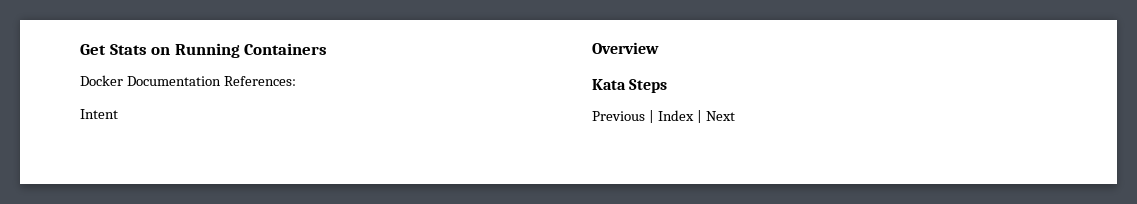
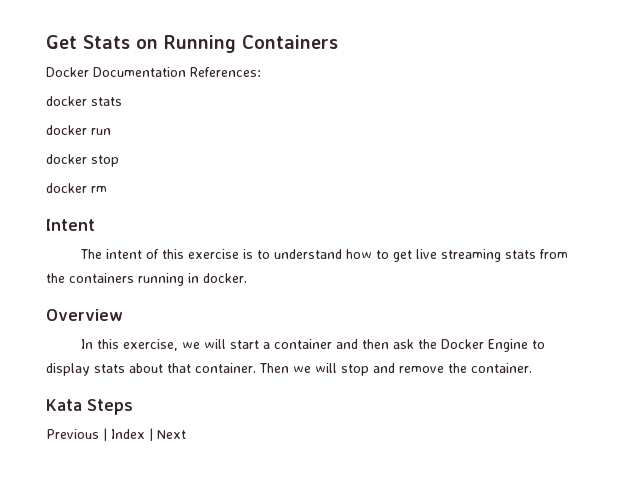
[80,109,118,119] [592,42,659,54] Intent // Overview -> [46,96,122,106] [46,125,111,135] [46,154,119,167] [46,183,107,193] [46,219,95,231] [80,249,569,262] [46,273,247,286] [46,309,123,321] [81,339,546,352] [46,363,532,376] docker stats // docker run // docker stop // docker rm // Intent // The intent of this exercise is to understand how to get live streaming stats from the containers running in docker. // Overview // In this exercise, we will start a container and then ask the Docker Engine to display stats about that container. Then we will stop and remove the container.

